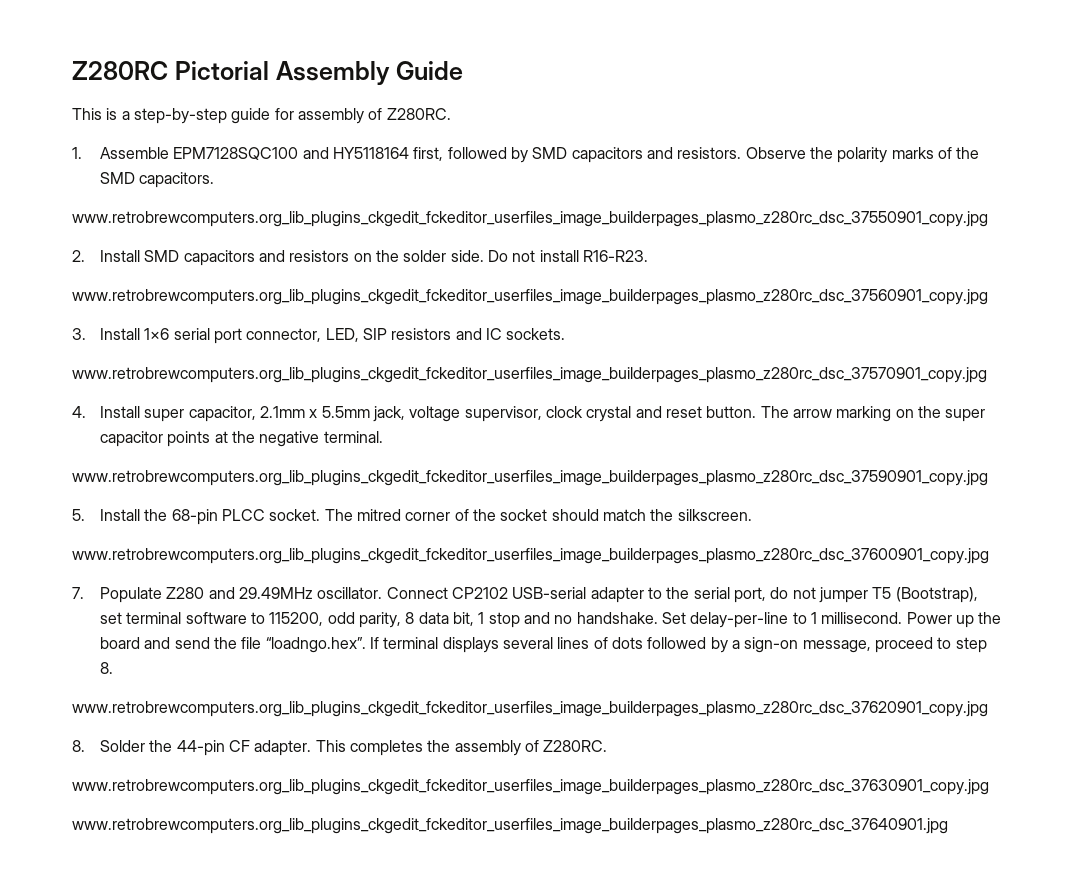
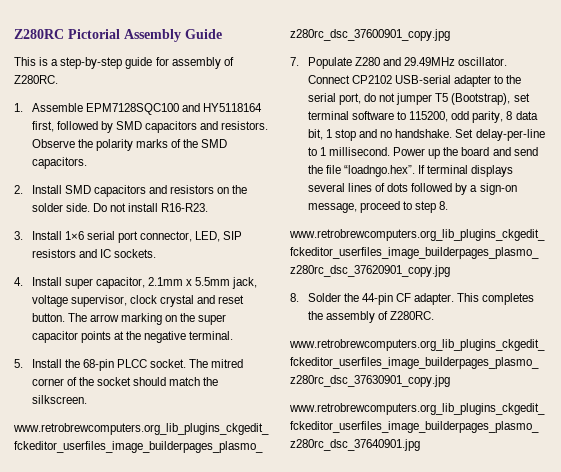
[72,211,988,227] // www.retrobrewcomputers.org_lib_plugins_ckgedit_fckeditor_userfiles_image_builderpages_plasmo_z280rc_dsc_37550901_copy.jpg -> (87, 163) none
[72,289,988,305] // www.retrobrewcomputers.org_lib_plugins_ckgedit_fckeditor_userfiles_image_builderpages_plasmo_z280rc_dsc_37560901_copy.jpg -> (209, 207) none
[72,367,987,383] // www.retrobrewcomputers.org_lib_plugins_ckgedit_fckeditor_userfiles_image_builderpages_plasmo_z280rc_dsc_37570901_copy.jpg -> (157, 253) none
[72,470,988,486] // www.retrobrewcomputers.org_lib_plugins_ckgedit_fckeditor_userfiles_image_builderpages_plasmo_z280rc_dsc_37590901_copy.jpg -> (234, 335) none

